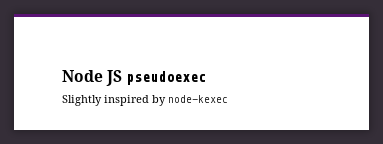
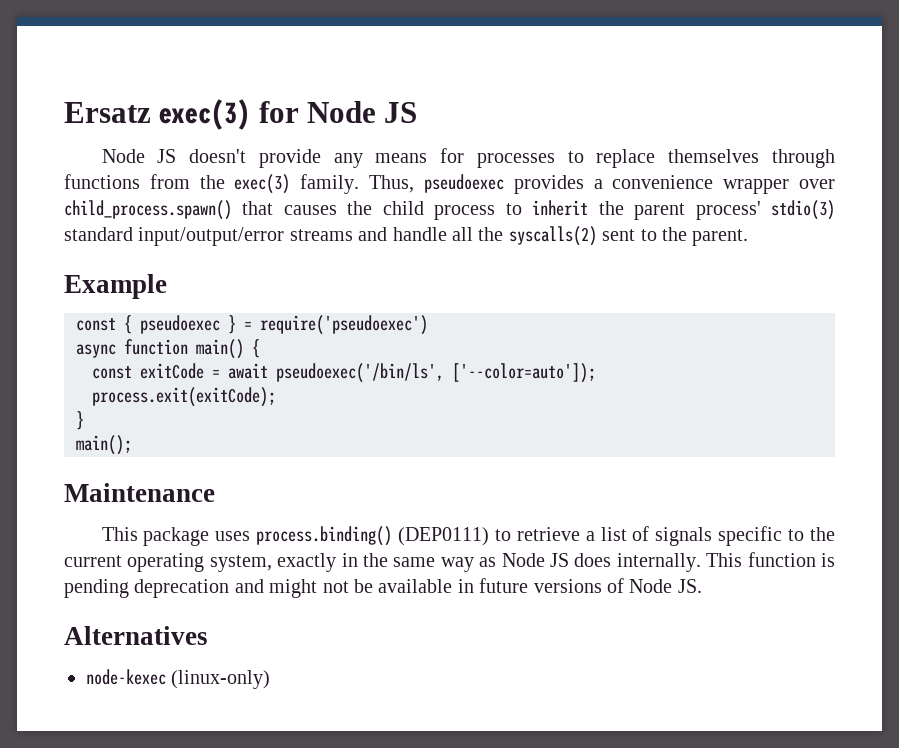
[62,70,207,86] [62,95,228,106] Node JS pseudoexec // Slightly inspired by node-kexec -> [64,99,418,130] [101,148,835,168] [64,174,836,194] [64,200,836,220] [64,226,749,246] [64,274,167,299] [76,315,428,335] [76,339,260,359] [92,363,596,383] [92,387,276,407] [76,411,84,430] [76,435,132,455] [64,483,215,502] [101,526,836,546] [64,552,835,572] [64,578,702,598] [64,626,208,645] [86,669,271,689] Ersatz exec(3) for Node JS // Node JS doesn't provide any means for processes to replace themselves through functions from the exec(3) family. Thus, pseudoexec provides a convenience wrapper over child_process.spawn() that causes the child process to inherit the parent process' stdio(3) standard input/output/error streams and handle all the syscalls(2) sent to the parent. // Example // const { pseudoexec } = require('pseudoexec') // async function main() { // const exitCode = await pseudoexec('/bin/ls', ['--color=auto']); // process.exit(exitCode); // } // main(); // Maintenance // This package uses process.binding() (DEP0111) to retrieve a list of signals specific to the current operating system, exactly in the same way as Node JS does internally. This function is pending deprecation and might not be available in future versions of Node JS. // Alternatives // node-kexec (linux-only)

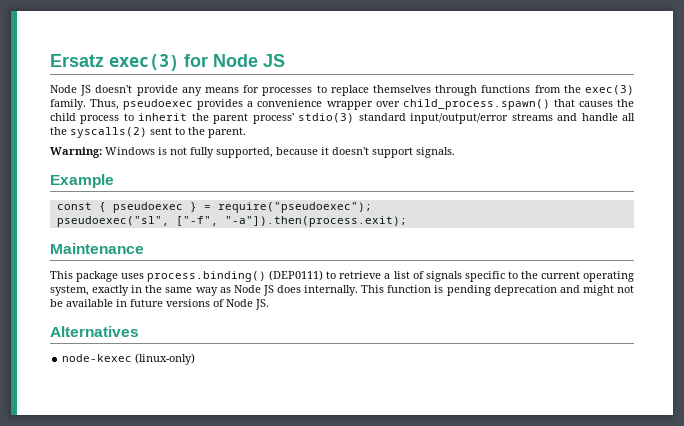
(749, 237) none -> [50,147,455,158] // Warning: Windows is not fully supported, because it doesn't support signals.
[260,315,428,335] [76,339,260,359] [92,363,596,383] [92,387,276,407] [76,411,84,430] [76,435,132,455] require('pseudoexec') // async function main() { // const exitCode = await pseudoexec('/bin/ls', ['--color=auto']); // process.exit(exitCode); // } // main(); -> [217,202,372,213] [56,216,407,227] require("pseudoexec"); // pseudoexec("sl", ["-f", "-a"]).then(process.exit);

